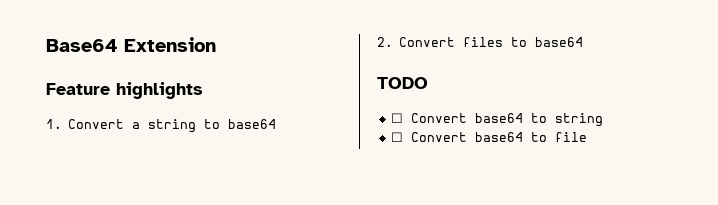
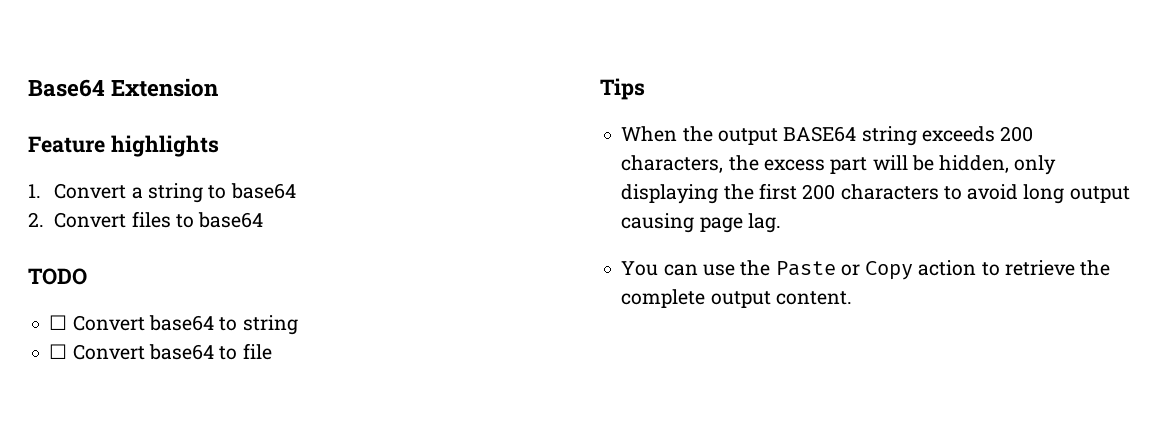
(587, 137) none -> [600,78,645,100] [621,126,1034,146] [621,155,1057,175] [621,183,1130,204] [621,213,781,233] [621,260,1111,280] [621,289,852,308] // Tips // When the output BASE64 string exceeds 200 characters, the excess part will be hidden, only displaying the first 200 characters to avoid long output causing page lag. // You can use the Paste or Copy action to retrieve the complete output content.

